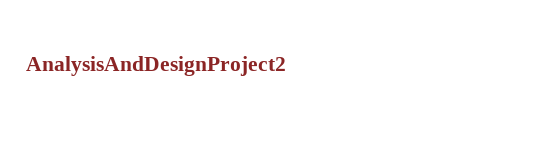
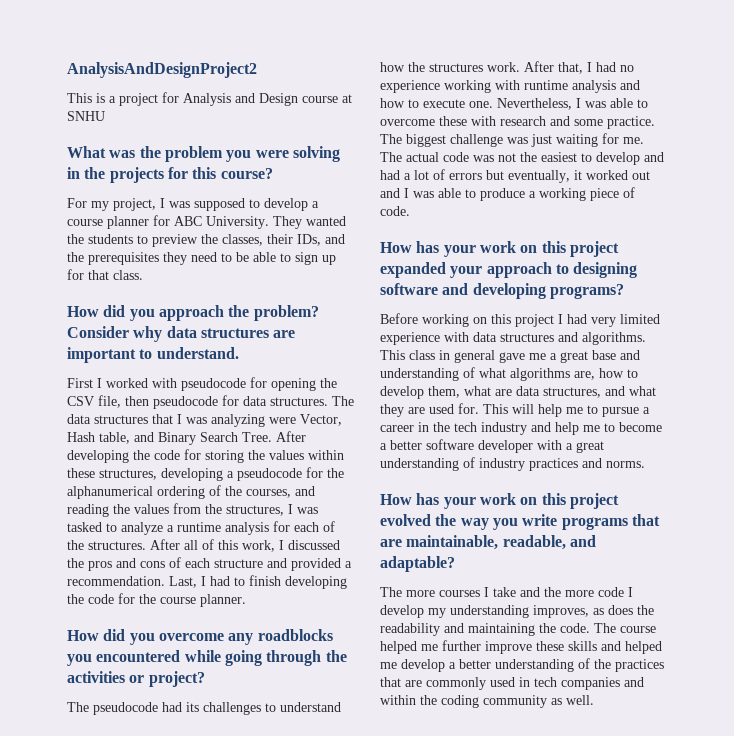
(286, 66) none -> [67,92,352,106] [67,111,105,121] [67,146,340,162] [67,167,273,183] [67,198,319,211] [67,215,346,229] [67,234,345,247] [67,252,336,265] [67,269,143,280] [67,305,319,321] [67,326,296,342] [67,347,239,363] [67,377,337,391] [67,395,354,409] [67,414,342,427] [67,431,306,445] [67,449,344,463] [67,467,344,481] [67,485,315,499] [67,503,318,517] [67,521,335,535] [67,539,340,552] [67,557,352,571] [67,575,347,589] [67,593,246,607] [67,629,333,645] [67,650,347,666] [67,671,205,687] [67,702,341,715] [380,61,634,74] [380,80,640,93] [380,98,648,110] [380,116,655,129] [380,133,644,147] [380,152,664,165] [380,169,650,183] [380,187,635,201] [380,206,410,216] [380,241,619,257] [380,262,638,278] [380,283,624,299] [380,313,660,327] [380,332,646,345] [380,350,640,363] [380,367,638,381] [380,386,656,399] [380,403,650,417] [380,422,662,435] [380,439,604,453] [380,457,645,471] [380,493,619,509] [380,514,660,530] [380,535,596,550] [380,556,455,572] [380,587,633,597] [380,605,654,618] [380,623,656,636] [380,640,662,654] [380,658,664,672] [380,677,644,690] [380,695,594,708] // This is a project for Analysis and Design course at SNHU // What was the problem you were solving in the projects for this course? // For my project, I was supposed to develop a course planner for ABC University. They wanted the students to preview the classes, their IDs, and the prerequisites they need to be able to sign up for that class. // How did you approach the problem? Consider why data structures are important to understand. // First I worked with pseudocode for opening the CSV file, then pseudocode for data structures. The data structures that I was analyzing were Vector, Hash table, and Binary Search Tree. After developing the code for storing the values within these structures, developing a pseudocode for the alphanumerical ordering of the courses, and reading the values from the structures, I was tasked to analyze a runtime analysis for each of the structures. After all of this work, I discussed the pros and cons of each structure and provided a recommendation. Last, I had to finish developing the code for the course planner. // How did you overcome any roadblocks you encountered while going through the activities or project? // The pseudocode had its challenges to understand how the structures work. After that, I had no experience working with runtime analysis and how to execute one. Nevertheless, I was able to overcome these with research and some practice. The biggest challenge was just waiting for me. The actual code was not the easiest to develop and had a lot of errors but eventually, it worked out and I was able to produce a working piece of code. // How has your work on this project expanded your approach to designing software and developing programs? // Before working on this project I had very limited experience with data structures and algorithms. This class in general gave me a great base and understanding of what algorithms are, how to develop them, what are data structures, and what they are used for. This will help me to pursue a career in the tech industry and help me to become a better software developer with a great understanding of industry practices and norms. // How has your work on this project evolved the way you write programs that are maintainable, readable, and adaptable? // The more courses I take and the more code I develop my understanding improves, as does the readability and maintaining the code. The course helped me further improve these skills and helped me develop a better understanding of the practices that are commonly used in tech companies and within the coding community as well.

